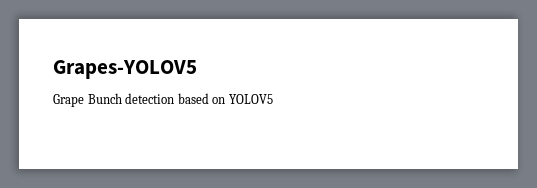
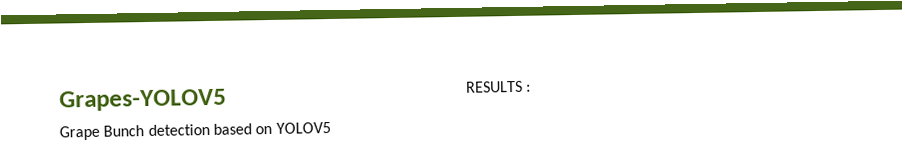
(273, 99) none -> [465,80,532,93] // RESULTS :

